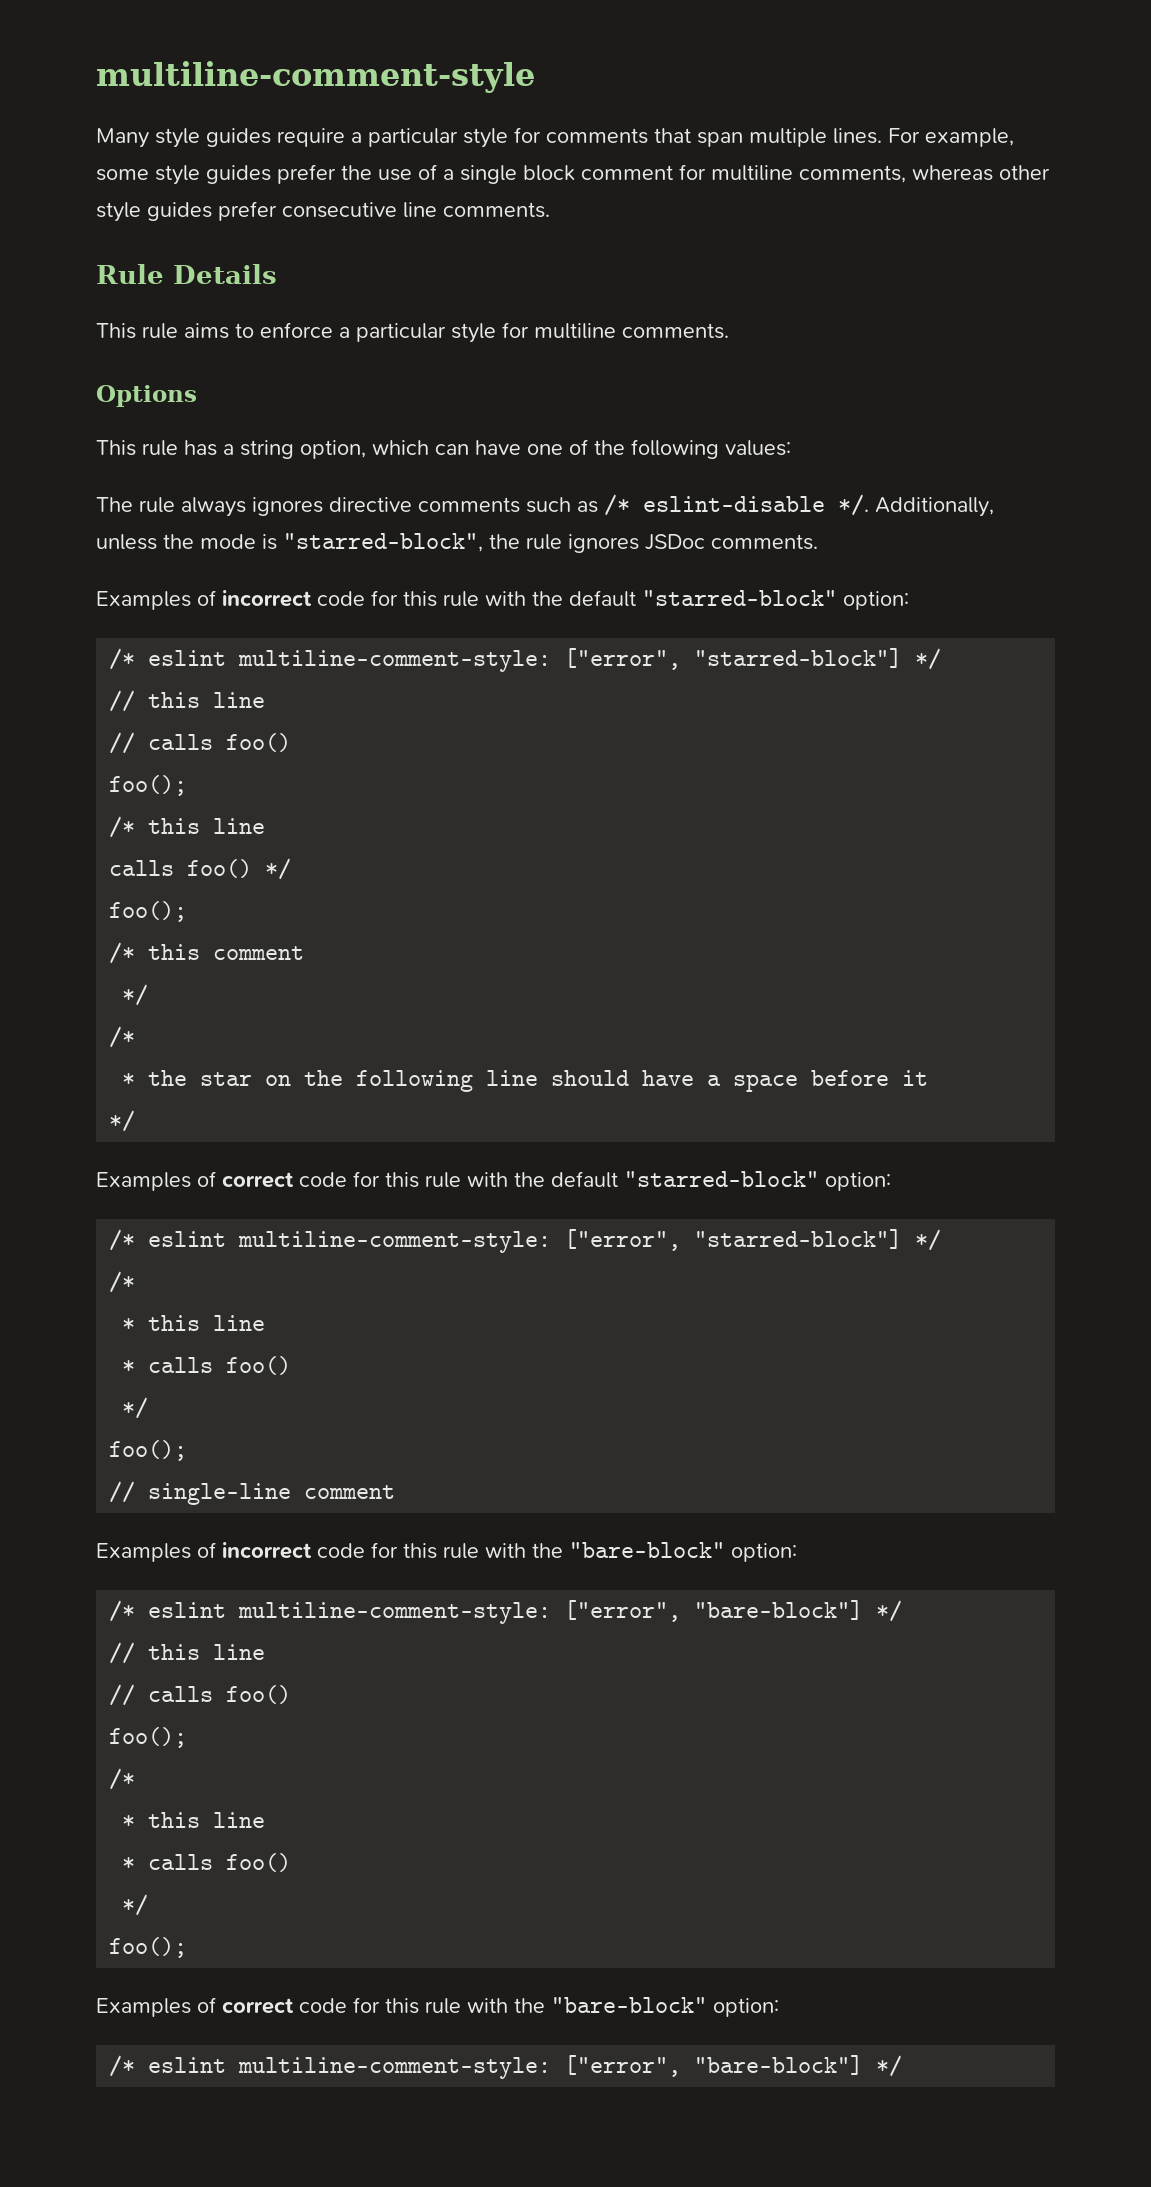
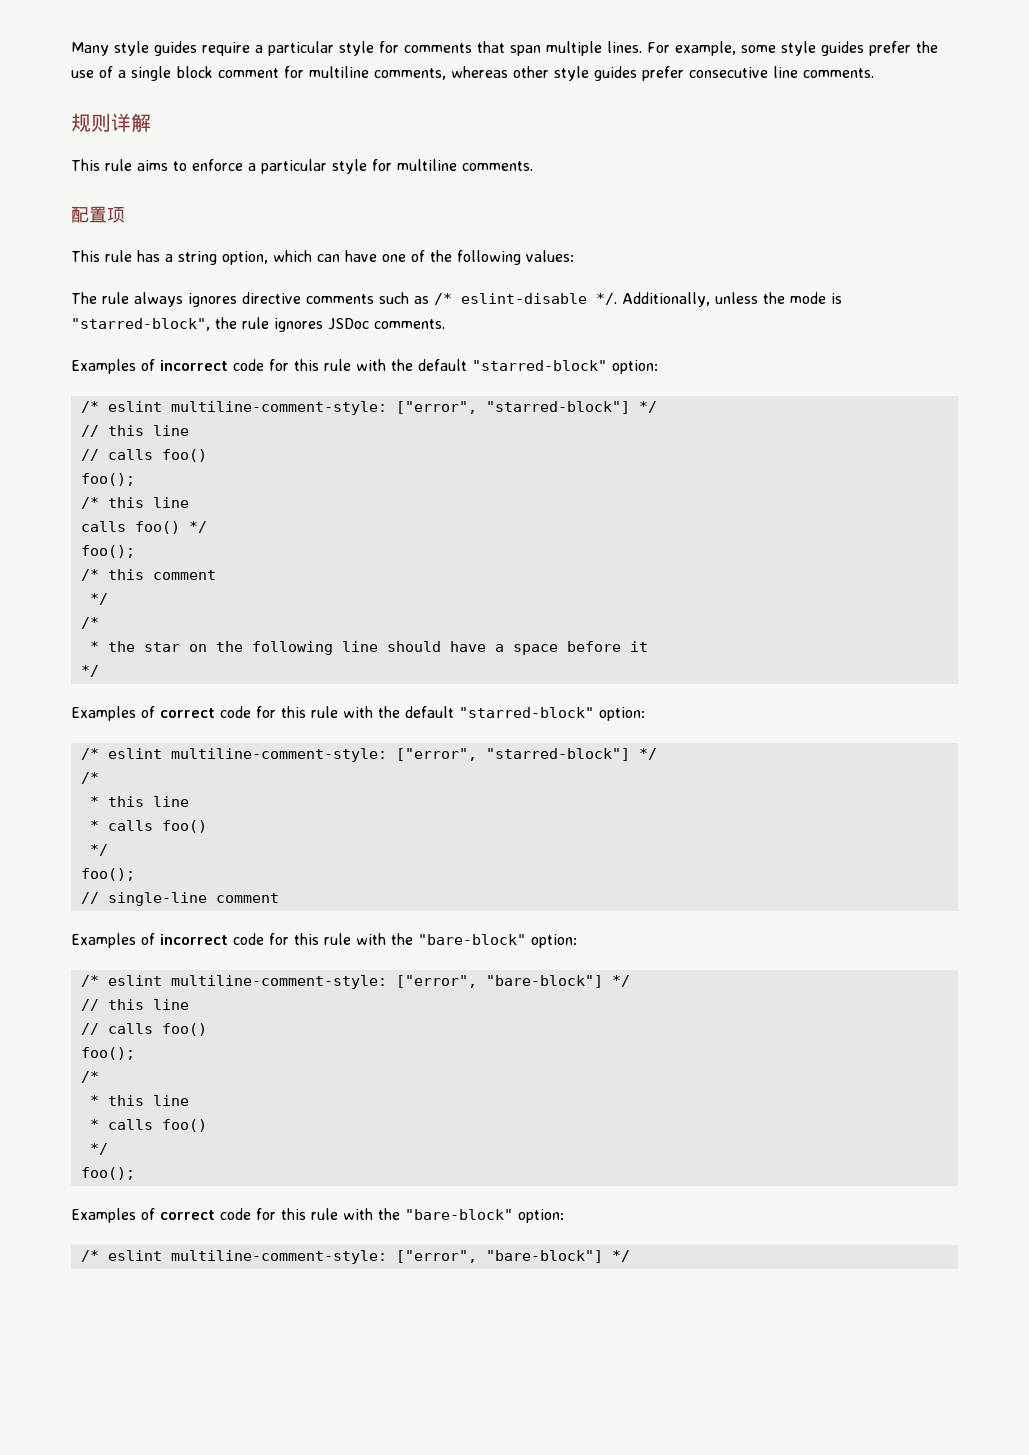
[96,61,535,93] multiline-comment-style // -> (71, 49) none
[96,264,277,284] Rule Details -> [71,113,151,132] 规则详解
[96,385,197,407] Options -> [71,206,125,223] 配置项

